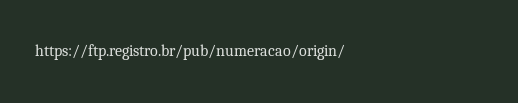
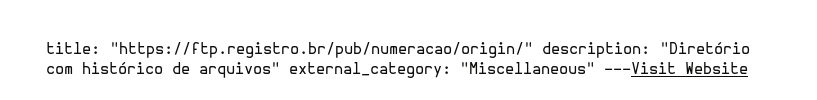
[35,44,345,60] https://ftp.registro.br/pub/numeracao/origin/ -> [46,42,750,58] [46,62,748,78] title: "https://ftp.registro.br/pub/numeracao/origin/" description: "Diretório com histórico de arquivos" external_category: "Miscellaneous" ---Visit Website

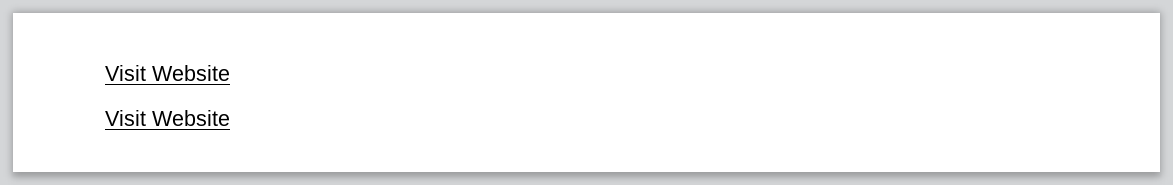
[46,42,750,58] [46,62,748,78] title: "https://ftp.registro.br/pub/numeracao/origin/" description: "Diretório com histórico de arquivos" external_category: "Miscellaneous" ---Visit Website -> [105,65,230,81] [105,110,230,126] Visit Website // Visit Website

